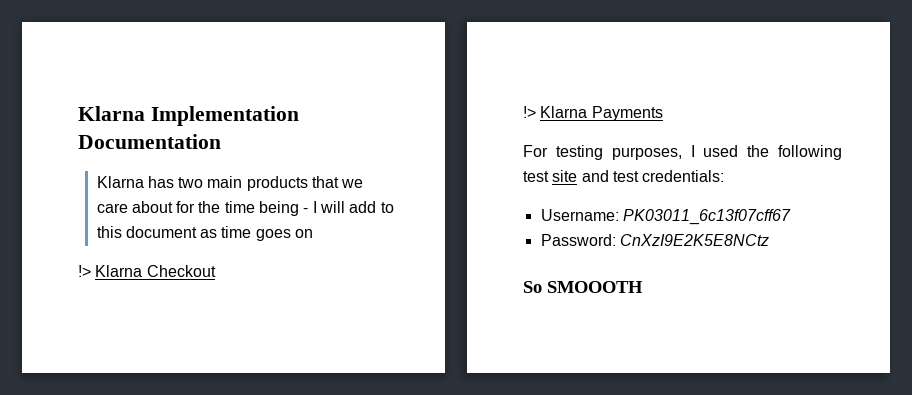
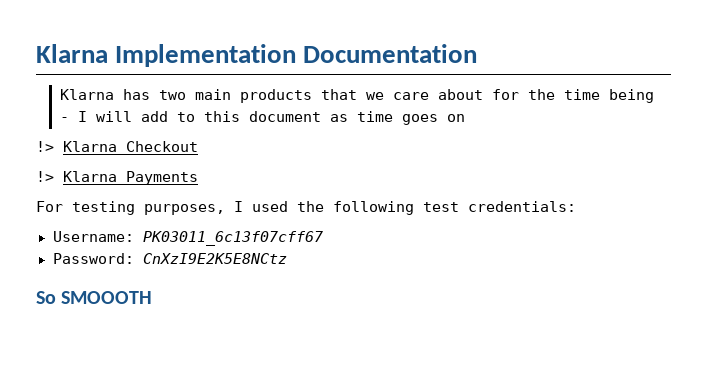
[552,170,639,182] site and test -> (459, 207) none

